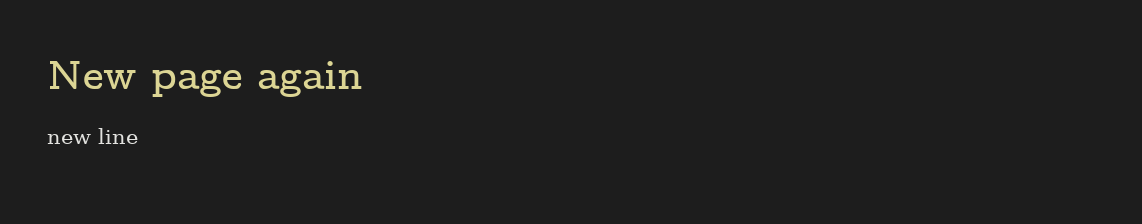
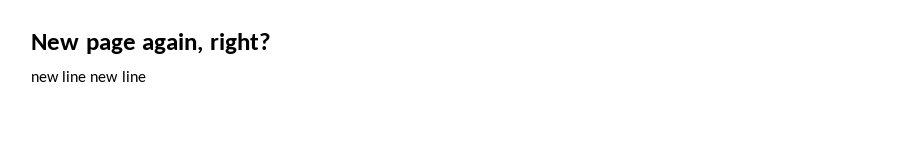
[257,61,363,97] [47,128,138,144] again // new line -> [142,33,271,54] [31,71,146,82] again, right? // new line new line

